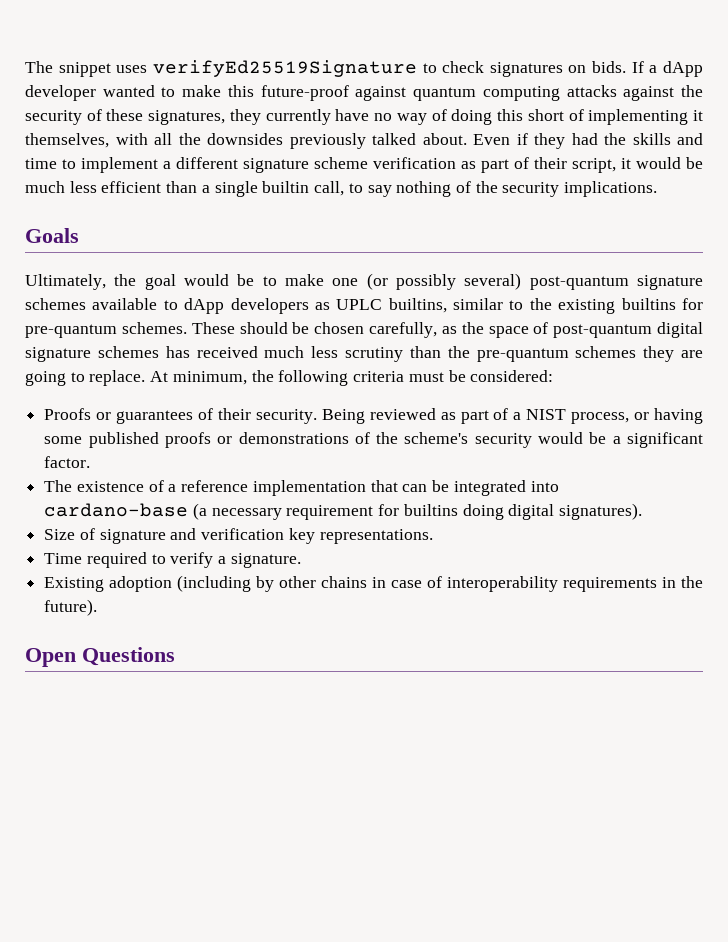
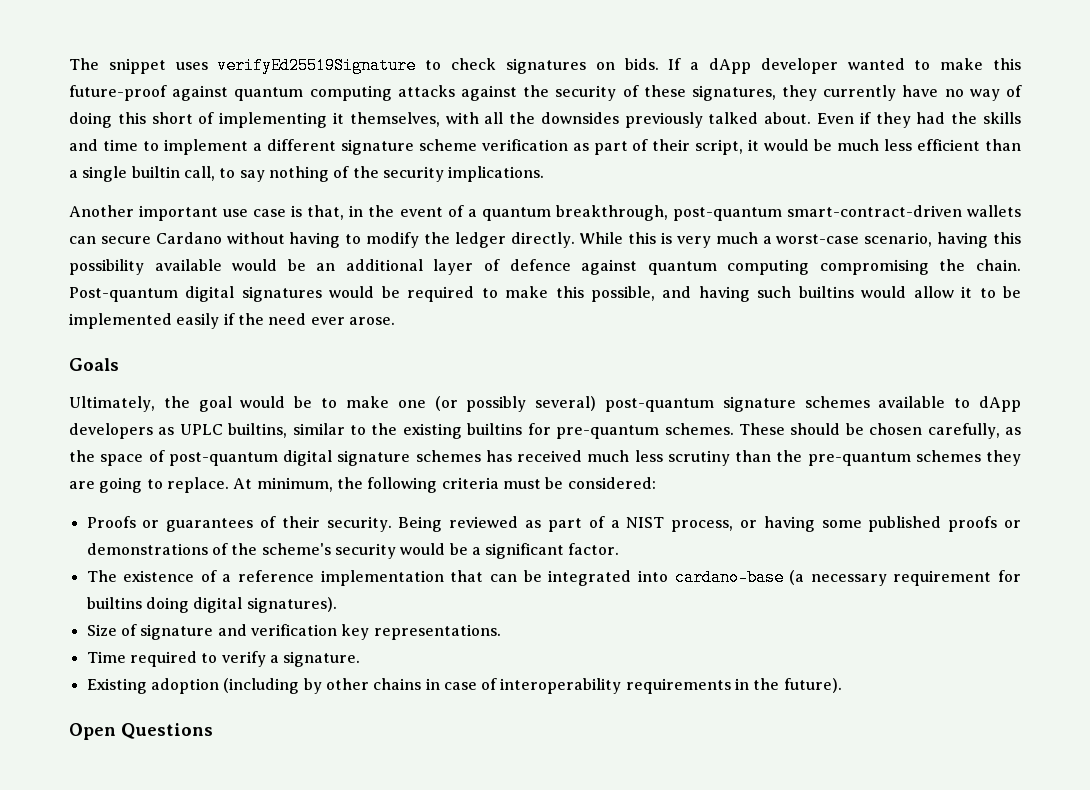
(658, 189) none -> [69,205,1022,221] [69,232,1022,248] [69,259,1021,275] [69,286,1022,302] [69,313,395,329] // Another important use case is that, in the event of a quantum breakthrough, post-quantum smart-contract-driven wallets can secure Cardano without having to modify the ledger directly. While this is very much a worst-case scenario, having this possibility available would be an additional layer of defence against quantum computing compromising the chain. Post-quantum digital signatures would be required to make this possible, and having such builtins would allow it to be implemented easily if the need ever arose.

